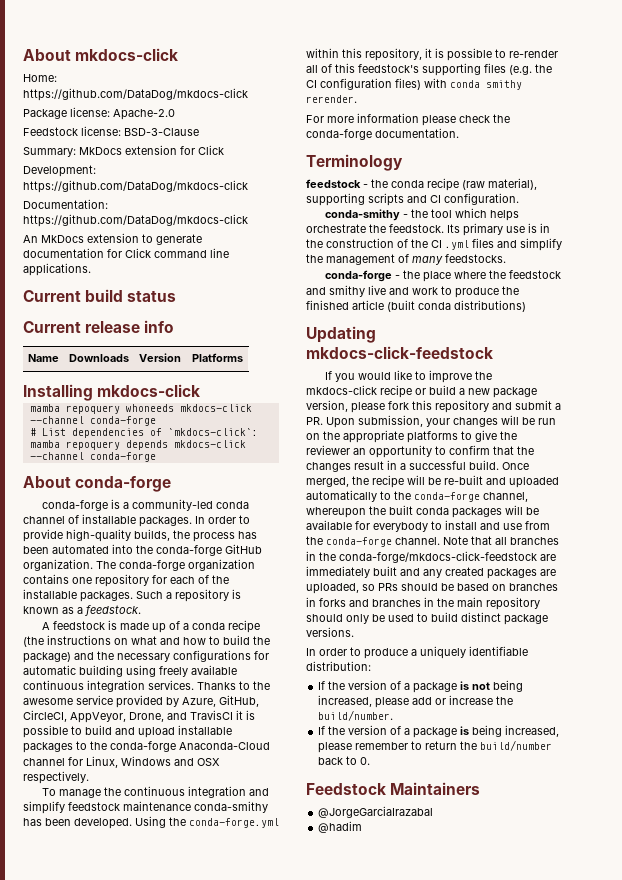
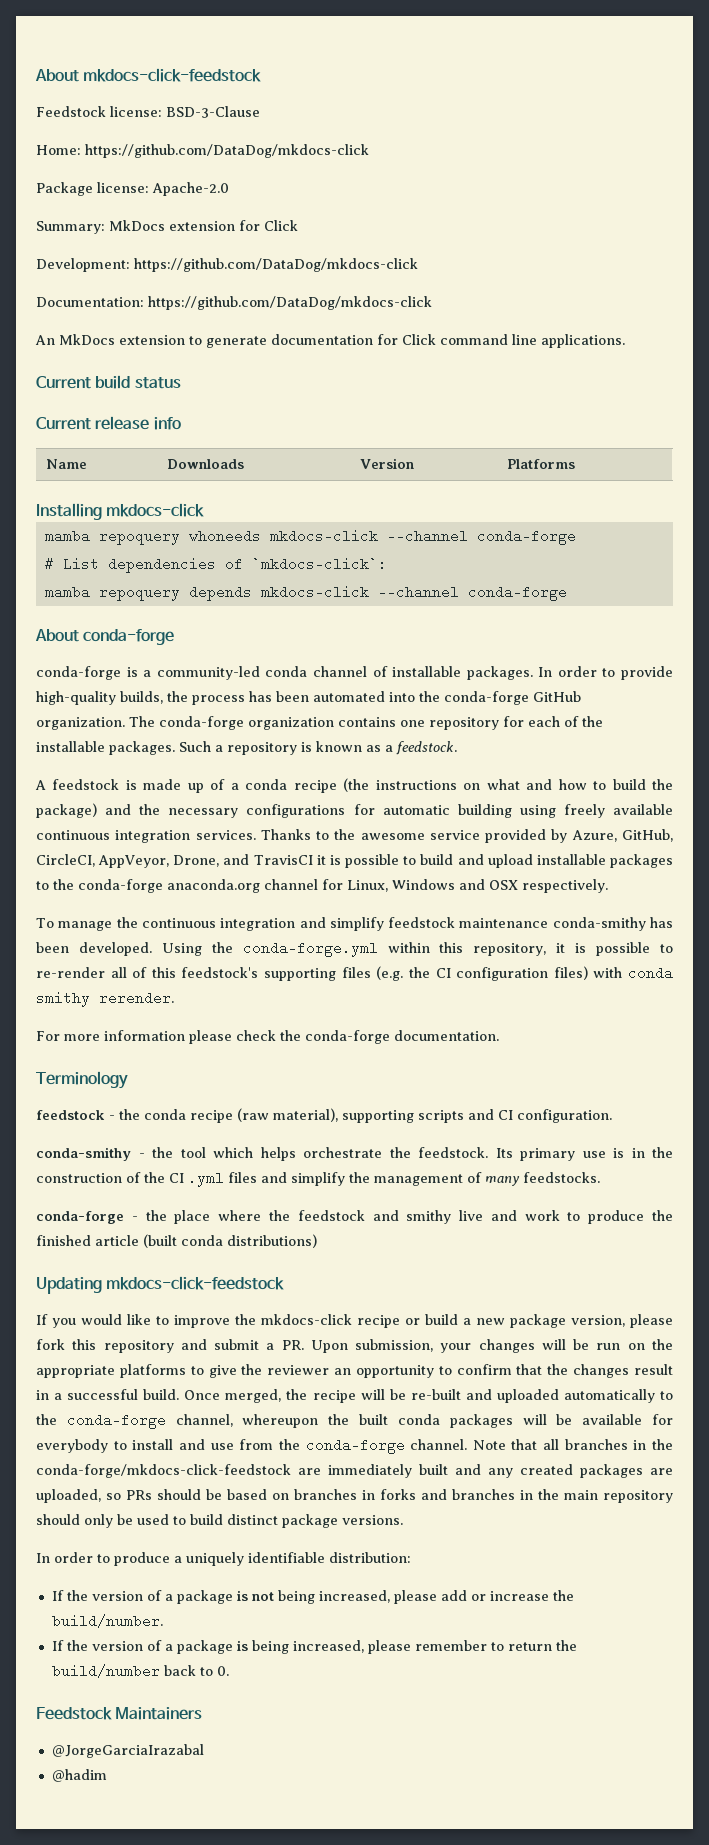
[23,48,179,61] About mkdocs-click -> [35,68,262,82] [36,106,260,118] About mkdocs-click-feedstock // Feedstock license: BSD-3-Clause
[23,126,199,136] // Feedstock license: BSD-3-Clause -> (229, 189) none
[179,742,270,750] Anaconda-Cloud -> [167,879,260,893] anaconda.org

